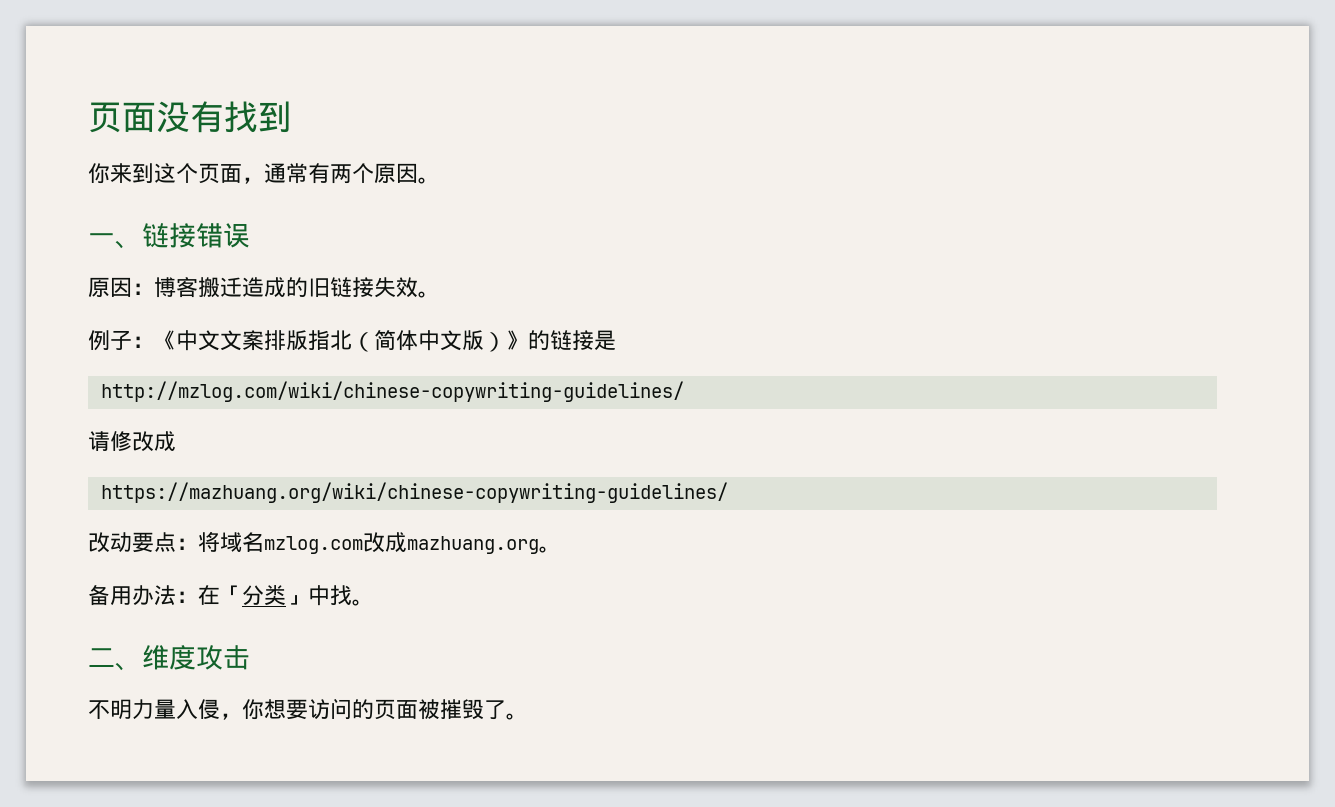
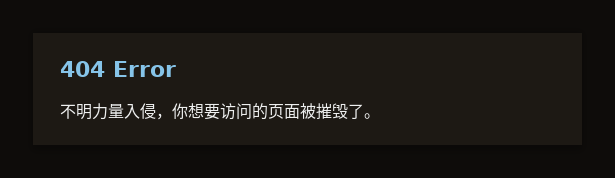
[88,101,292,133] [88,163,440,184] [88,223,250,249] [88,277,440,298] [88,330,616,352] [100,381,684,402] [88,431,176,452] [100,482,728,503] [88,531,561,554] [88,585,374,606] [88,645,250,671] 页面没有找到 // 你来到这个页面，通常有两个原因。 // 一、链接错误 // 原因：博客搬迁造成的旧链接失效。 // 例子：《中文文案排版指北（简体中文版）》的链接是 // http://mzlog.com/wiki/chinese-copywriting-guidelines/ // 请修改成 // https://mazhuang.org/wiki/chinese-copywriting-guidelines/ // 改动要点：将域名mzlog.com改成mazhuang.org。 // 备用办法：在「分类」中找。 // 二、维度攻击 -> [60,61,176,77] 404 Error

